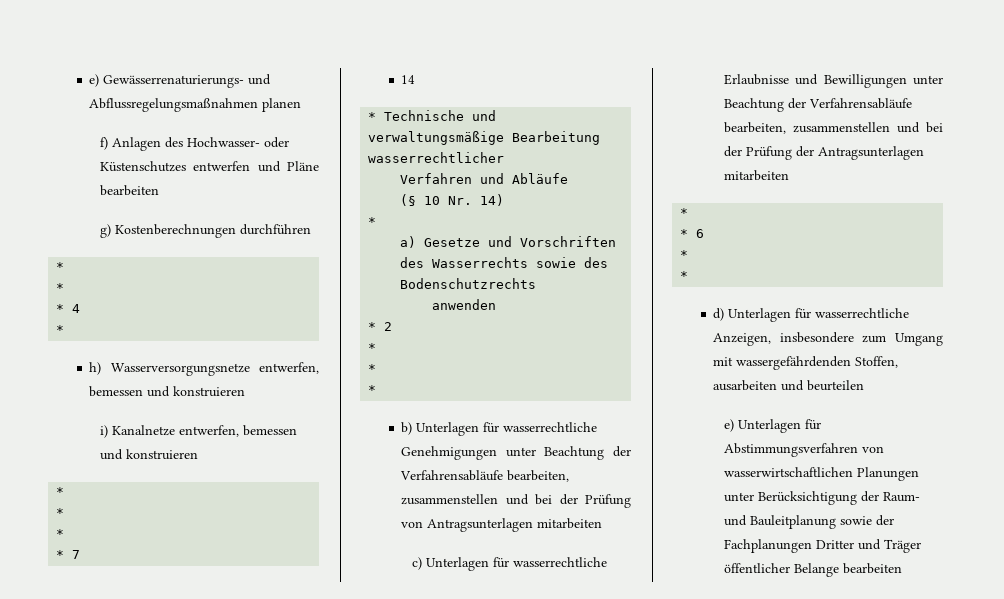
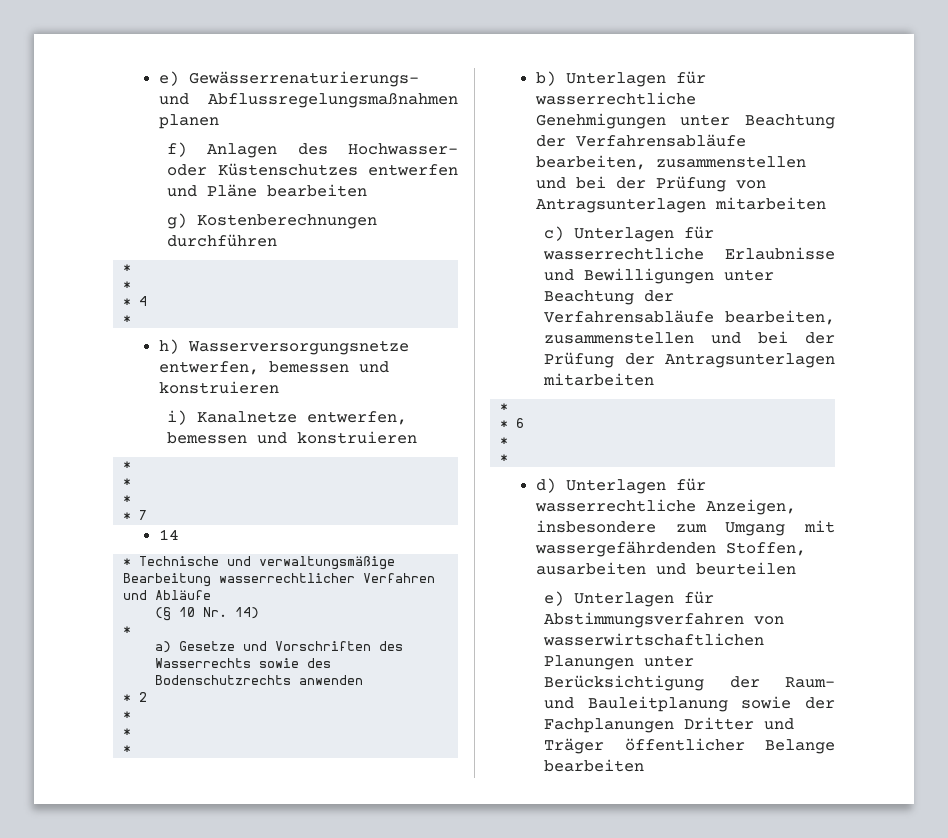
(505, 157) // -> (356, 578) none
(537, 283) // -> (292, 680) none

